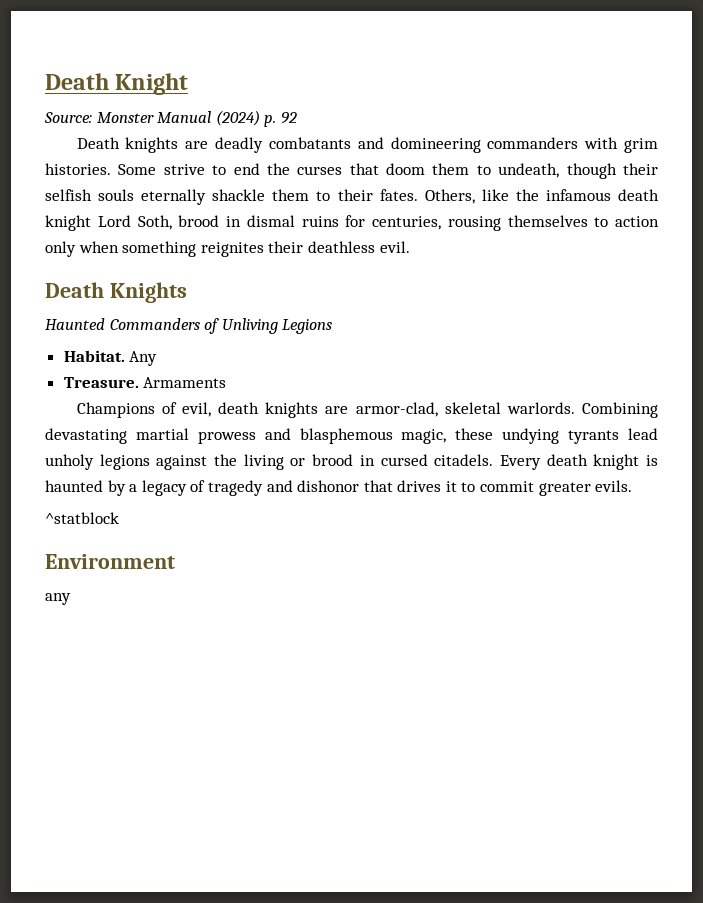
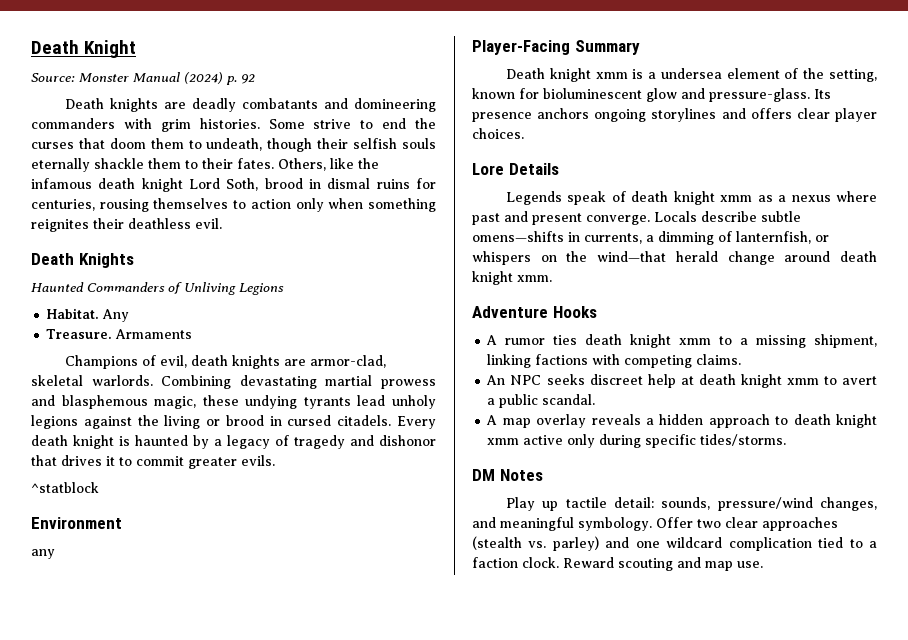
(71, 599) none -> [472,40,640,55] [505,68,878,82] [472,88,831,102] [472,108,877,122] [472,128,524,139] [472,163,559,175] [505,191,877,205] [472,211,801,225] [472,231,829,245] [472,251,877,265] [472,271,552,285] [472,306,597,318] [486,334,877,348] [487,354,742,368] [486,374,877,388] [487,394,596,408] [486,414,877,428] [487,434,787,448] [472,469,543,481] [505,497,877,511] [472,517,838,531] [472,536,877,551] [472,557,763,571] // Player-Facing Summary // Death knight xmm is a undersea element of the setting, known for bioluminescent glow and pressure-glass. Its presence anchors ongoing storylines and offers clear player choices. // Lore Details // Legends speak of death knight xmm as a nexus where past and present converge. Locals describe subtle omens—shifts in currents, a dimming of lanternfish, or whispers on the wind—that herald change around death knight xmm. // Adventure Hooks // A rumor ties death knight xmm to a missing shipment, linking factions with competing claims. // An NPC seeks discreet help at death knight xmm to avert a public scandal. // A map overlay reveals a hidden approach to death knight xmm active only during specific tides/storms. // DM Notes // Play up tactile detail: sounds, pressure/wind changes, and meaningful symbology. Offer two clear approaches (stealth vs. parley) and one wildcard complication tied to a faction clock. Reward scouting and map use.

